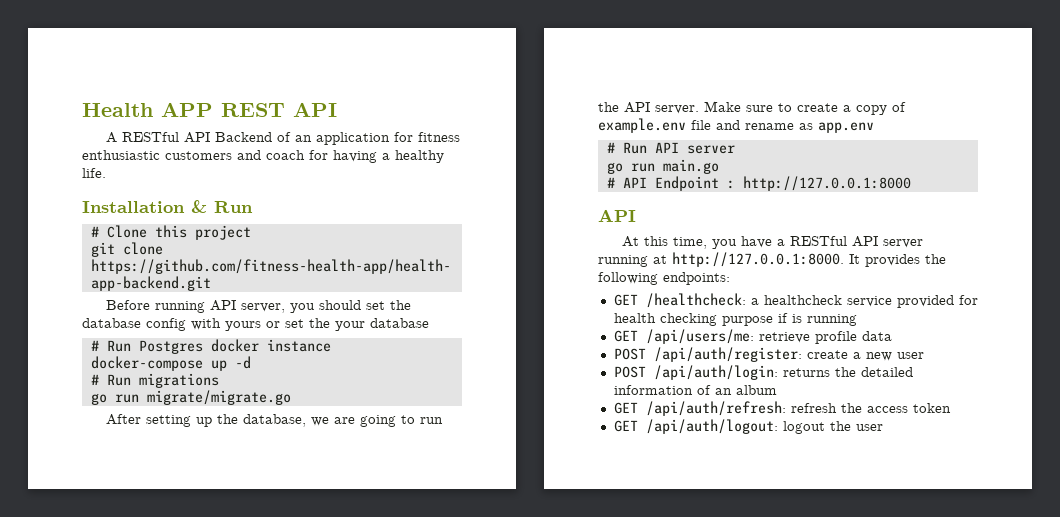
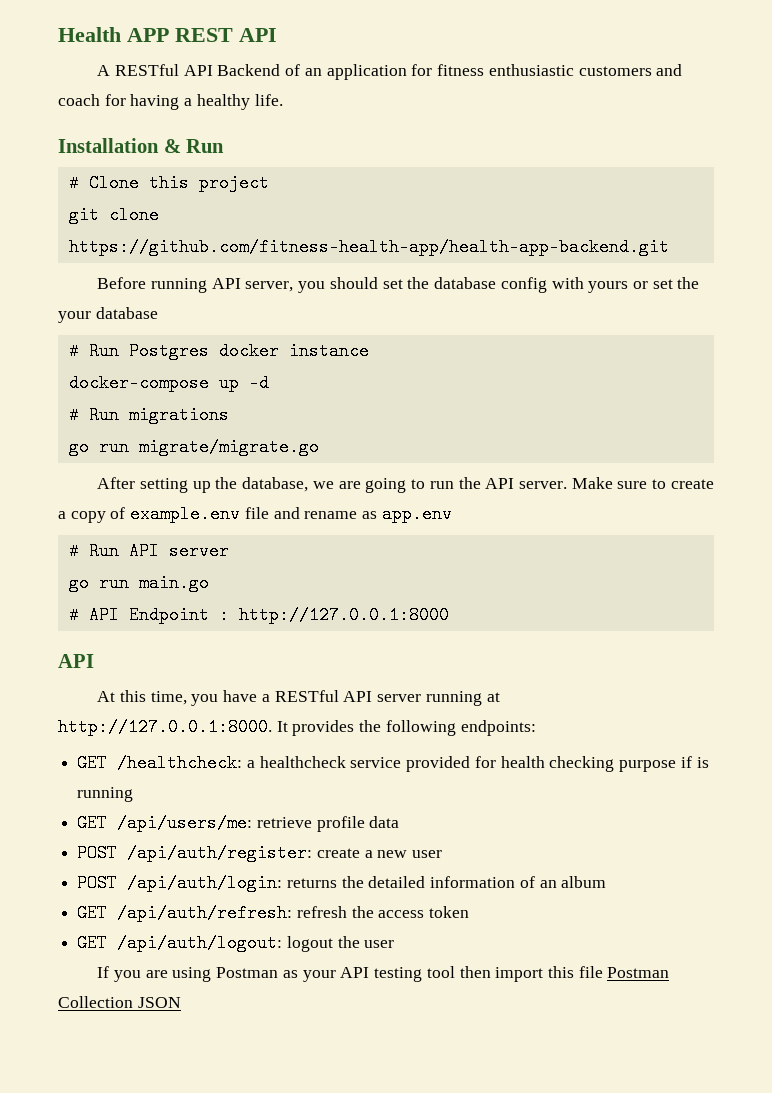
(883, 427) none -> [97,966,670,982] [58,996,181,1008] // If you are using Postman as your API testing tool then import this file Postman Collection JSON

